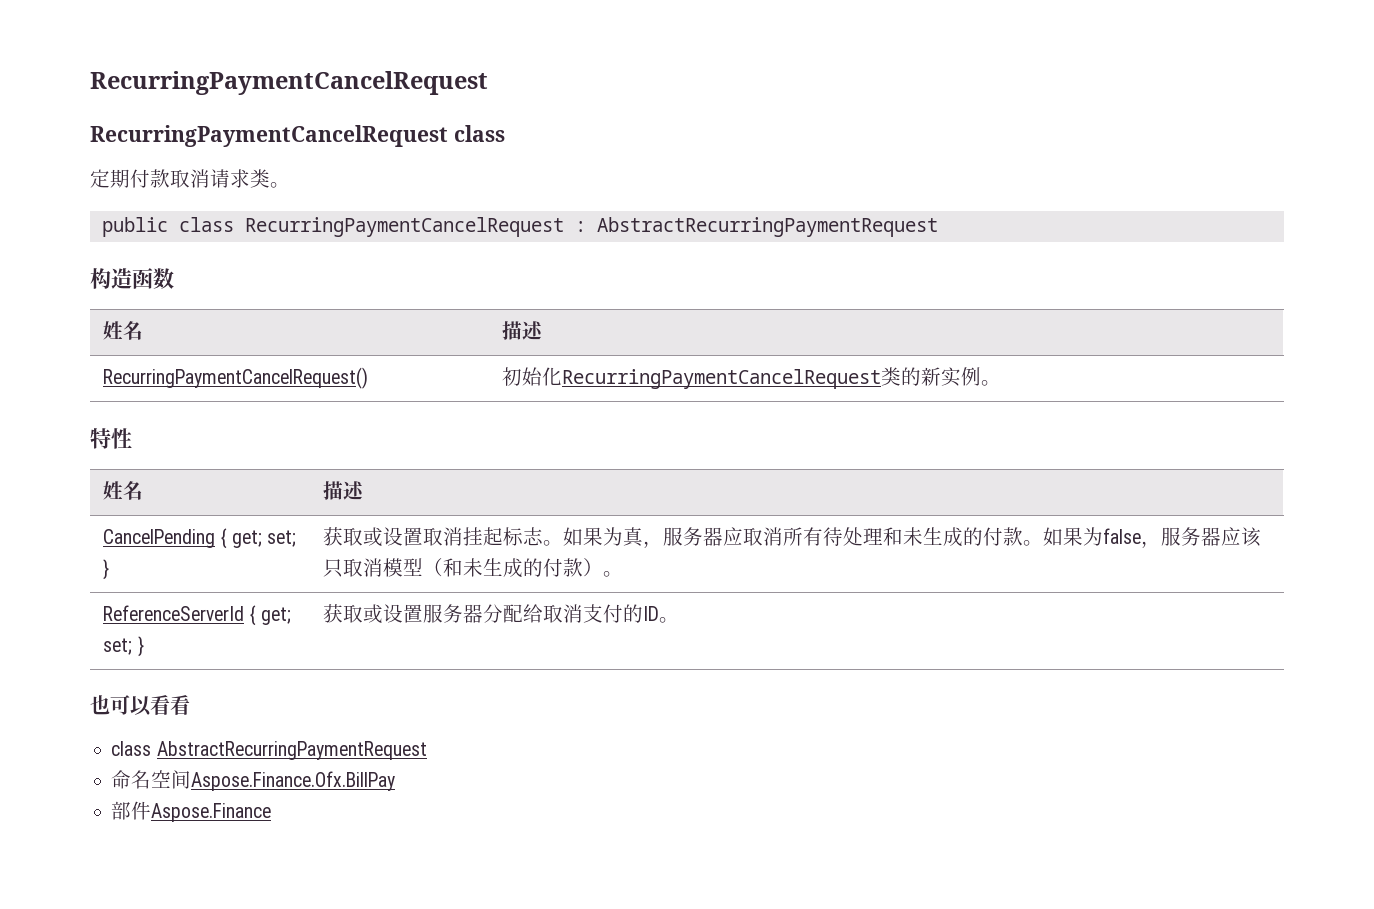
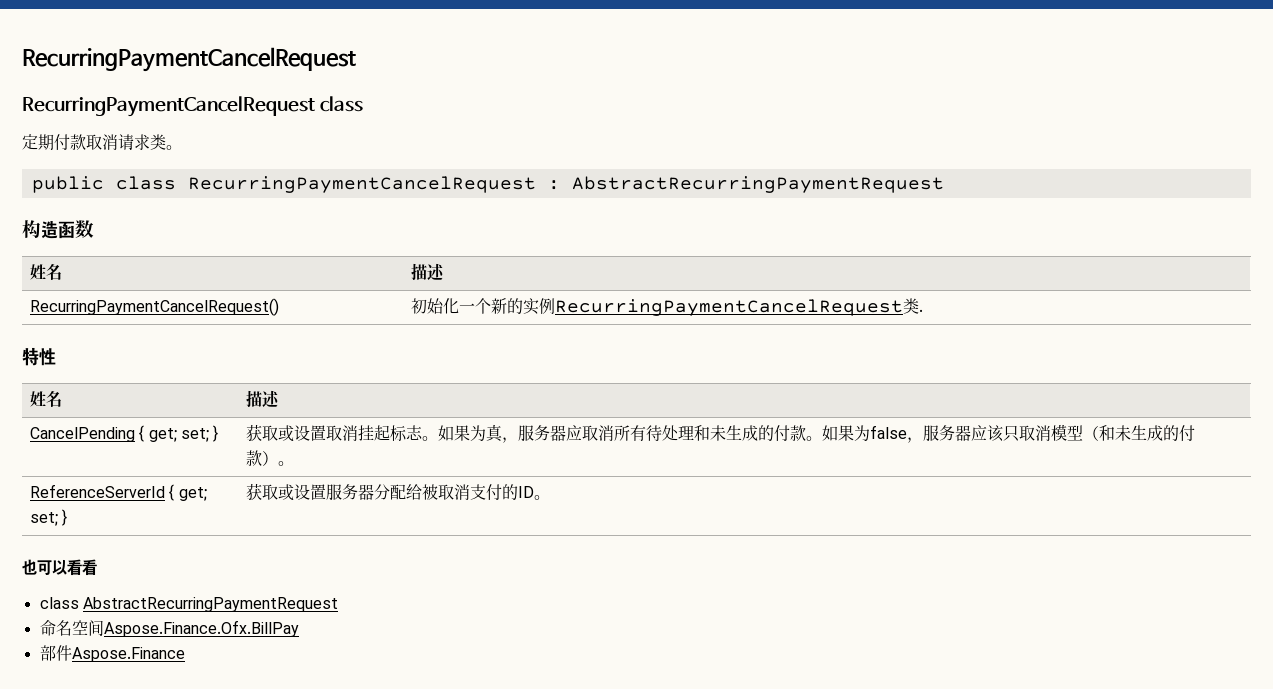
[562,367,1002,389] RecurringPaymentCancelRequest类的新实例。 -> [459,298,924,316] 一个新的实例RecurringPaymentCancelRequest类.
(544, 613) none -> [422,484,439,500] 被

